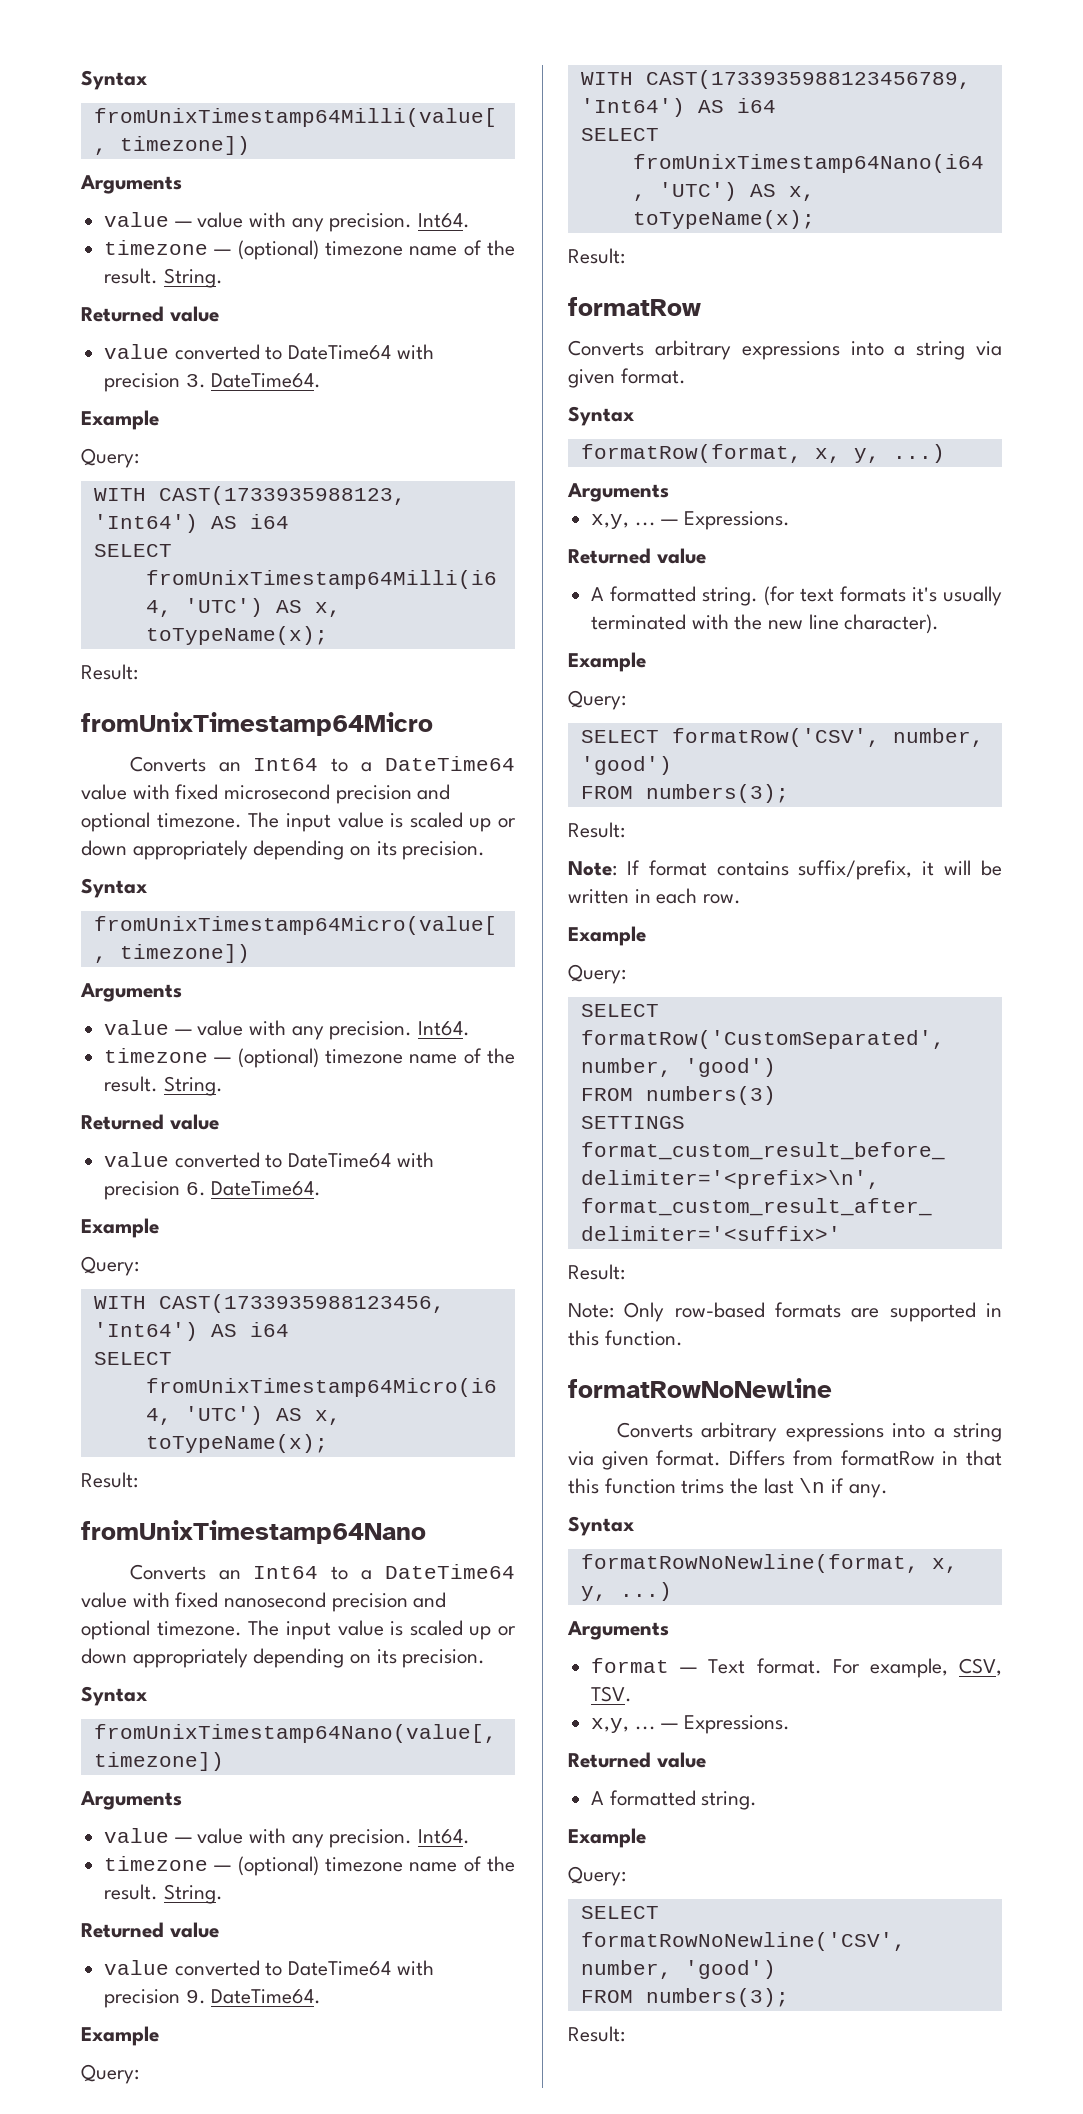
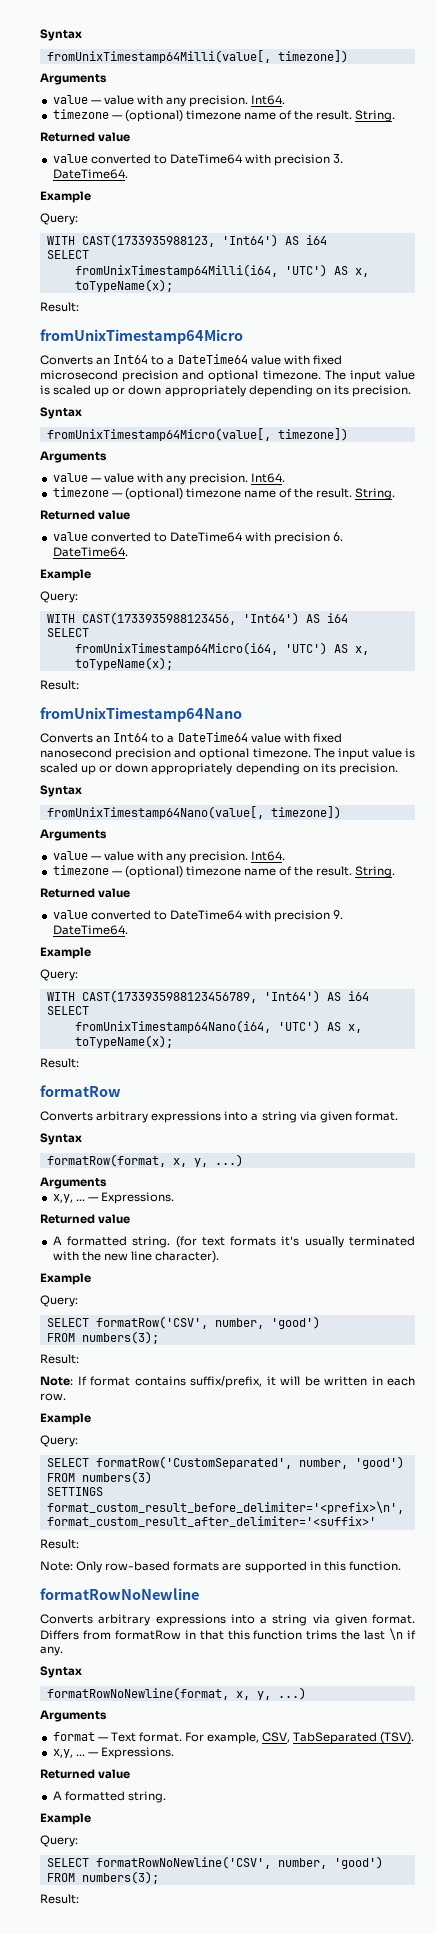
[591,1686,633,1702] TSV. -> [293,1732,415,1744] TabSeparated (TSV).

